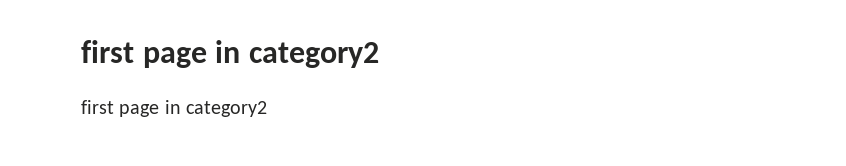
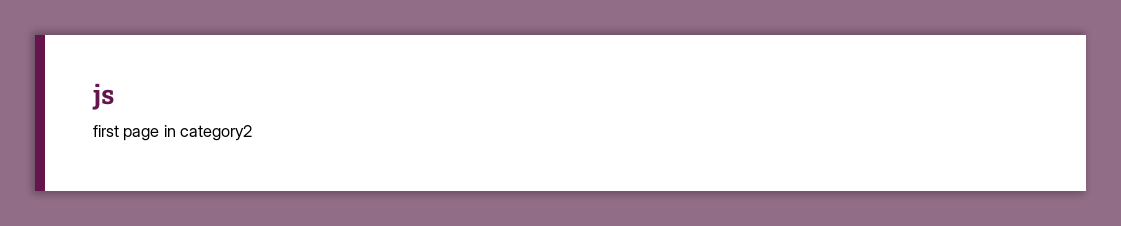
[81,40,379,68] first page in category2 -> [92,83,114,110] js

